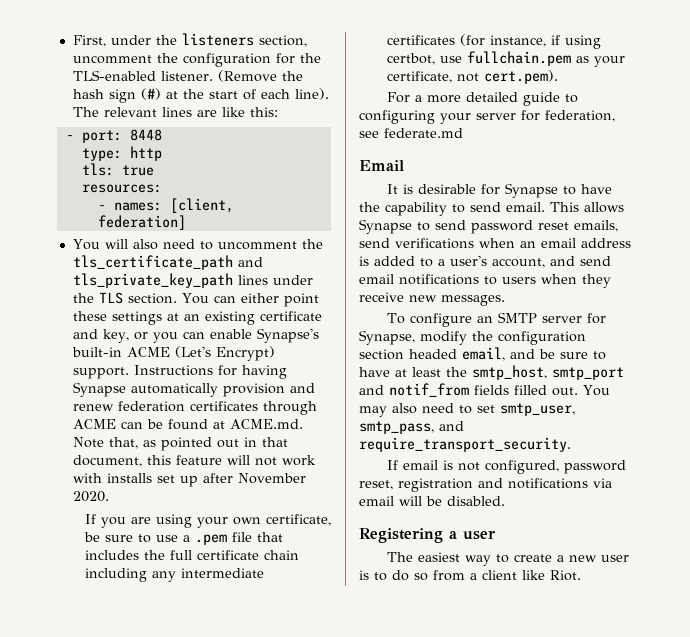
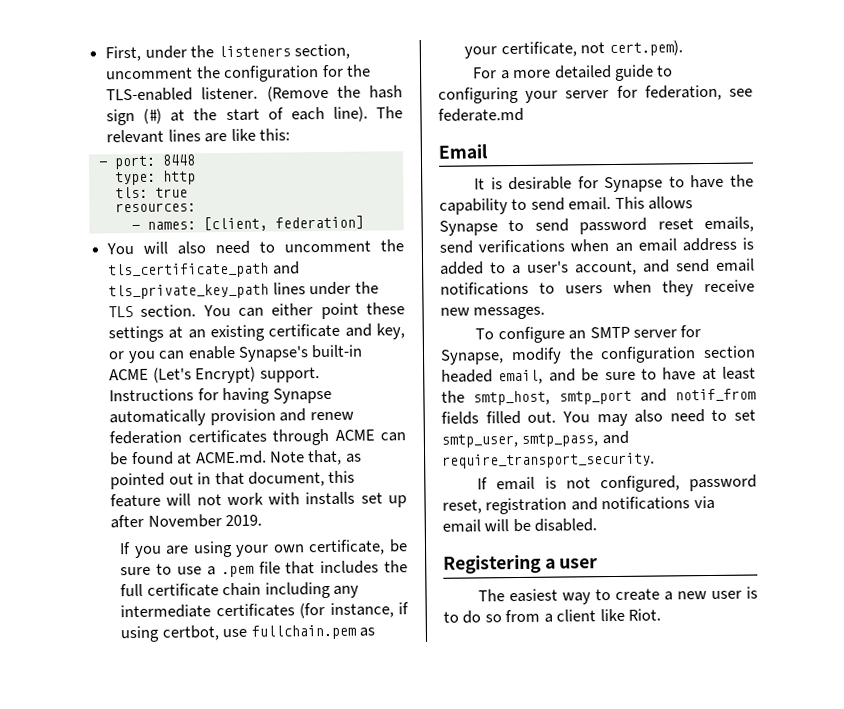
[72,491,109,502] 2020. -> [225,514,263,527] 2019.

